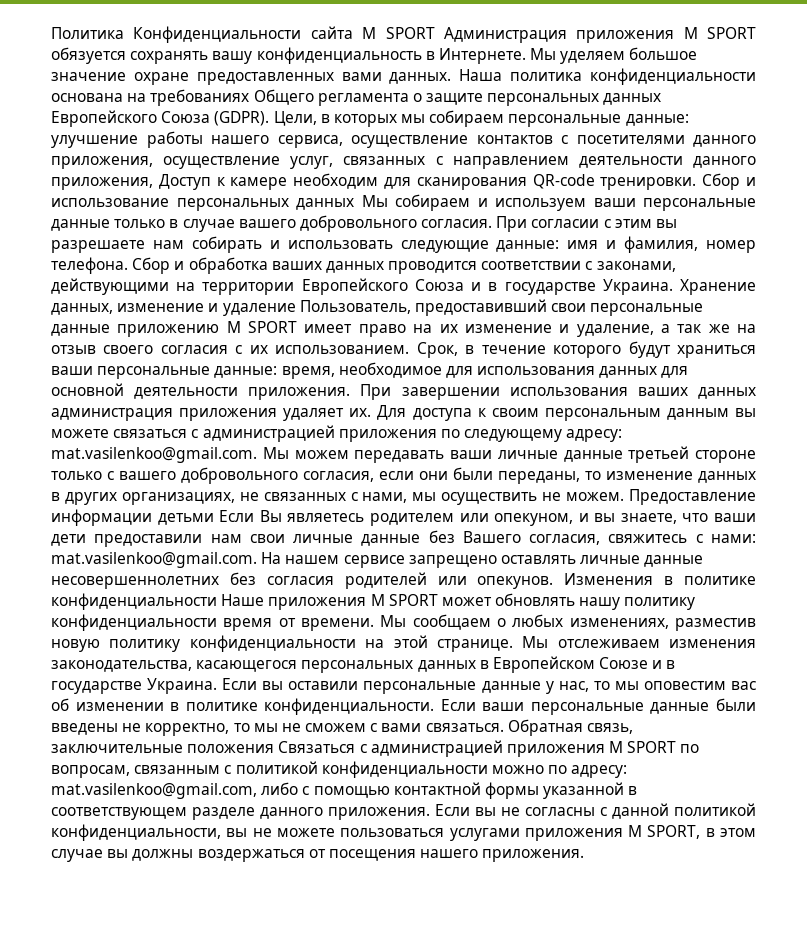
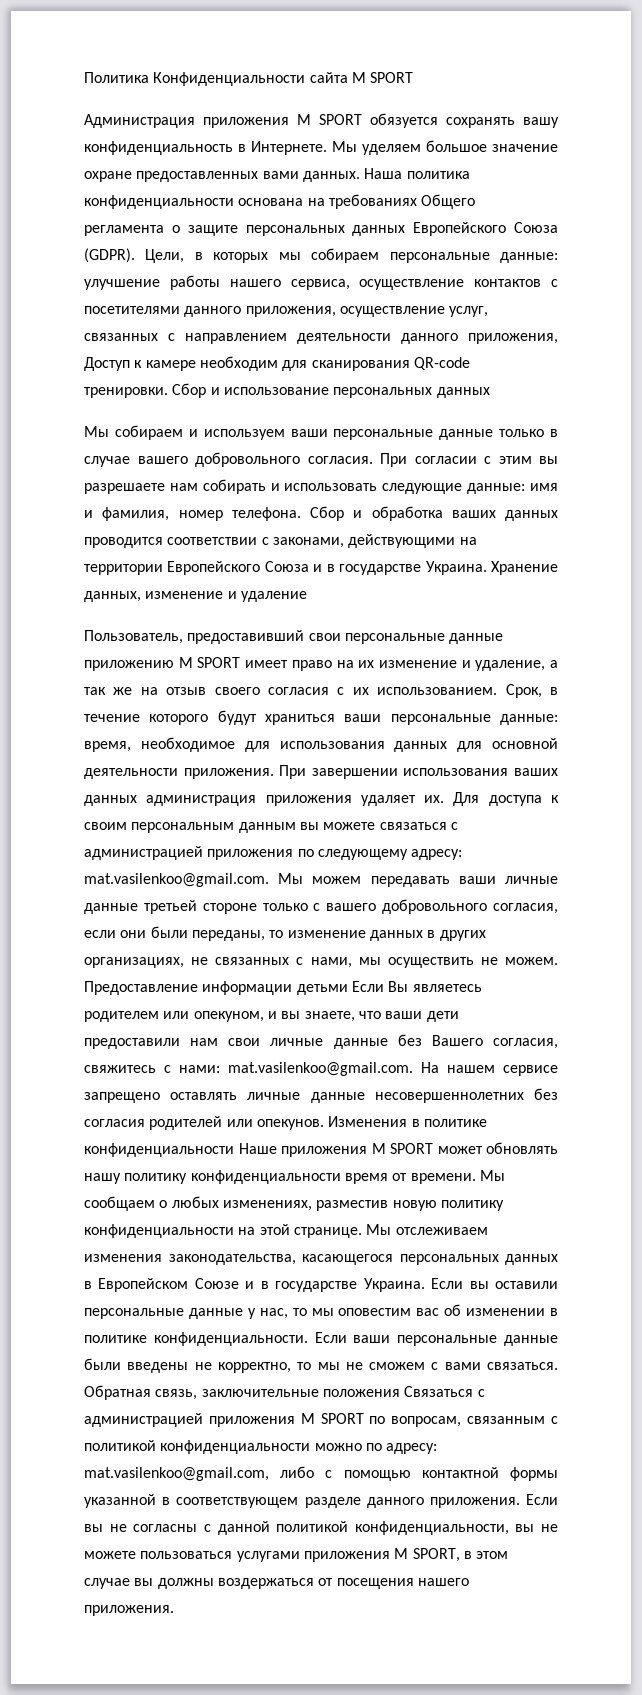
(435, 33) none -> (414, 77) //
(354, 204) none -> (490, 392) //
(296, 309) none -> (307, 596) //

